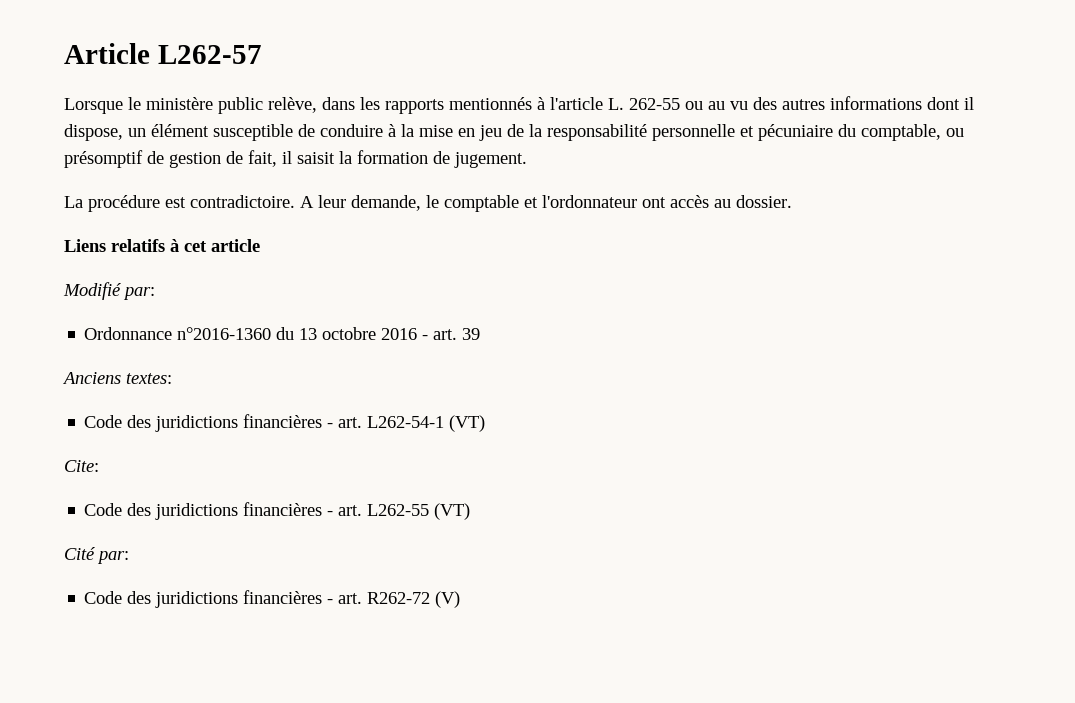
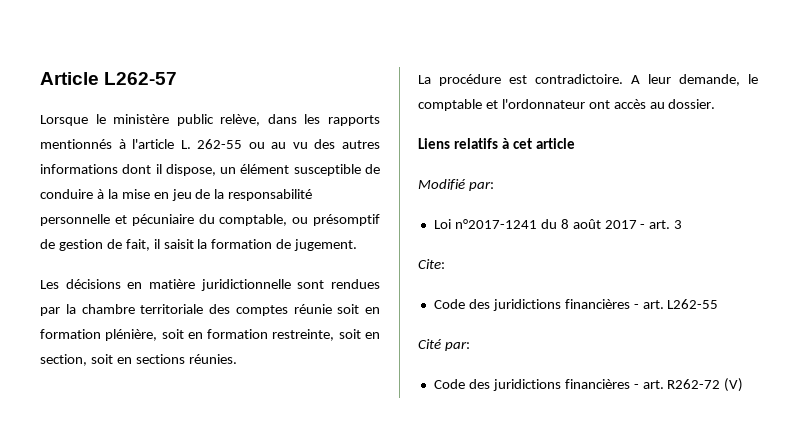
(527, 160) none -> [40,279,380,291] [40,304,380,316] [40,329,380,341] [40,354,237,366] // Les décisions en matière juridictionnelle sont rendues par la chambre territoriale des comptes réunie soit en formation plénière, soit en formation restreinte, soit en section, soit en sections réunies.
[84,327,481,340] [62,372,172,384] [84,414,486,432] Ordonnance n°2016-1360 du 13 octobre 2016 - art. 39 // Anciens textes: // Code des juridictions financières - art. L262-54-1 (VT) -> [433,219,683,229] Loi n°2017-1241 du 8 août 2017 - art. 3
[434,503,471,520] (VT) -> (719, 304) none

